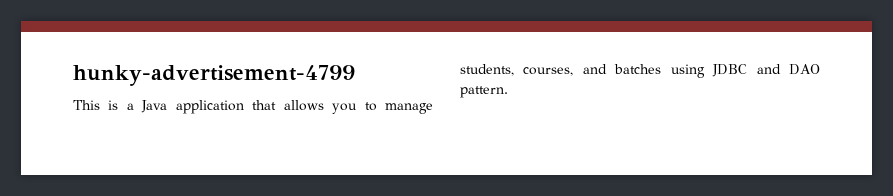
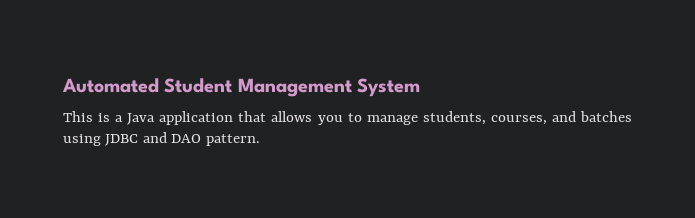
[73,65,355,86] hunky-advertisement-4799 -> [62,78,421,97] Automated Student Management System

